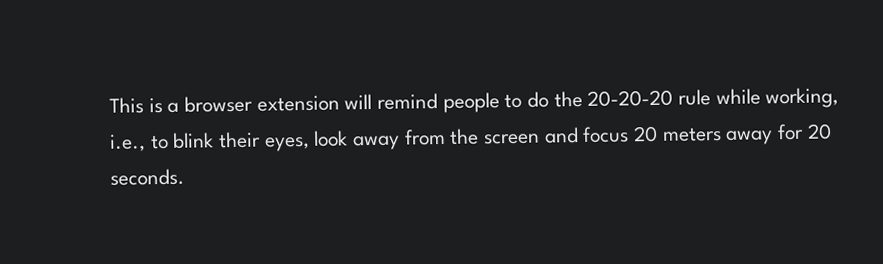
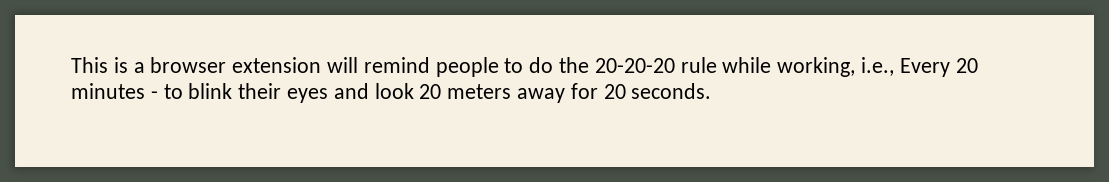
[150,126,630,152] to blink their eyes, look away from the screen and focus -> [899,58,978,77] [71,83,414,103] Every 20 minutes - to blink their eyes and look

